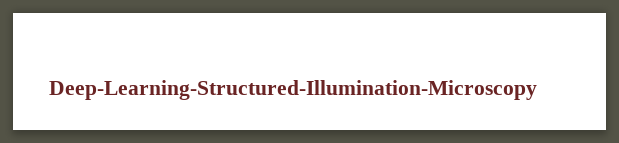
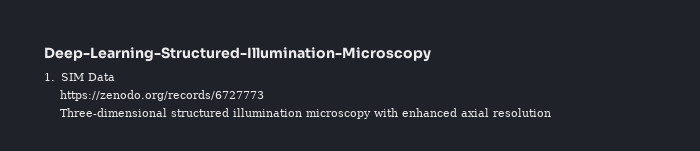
(537, 90) none -> [44,73,115,81] [59,90,264,101] [59,108,551,119] // 1. SIM Data // https://zenodo.org/records/6727773 // Three-dimensional structured illumination microscopy with enhanced axial resolution

